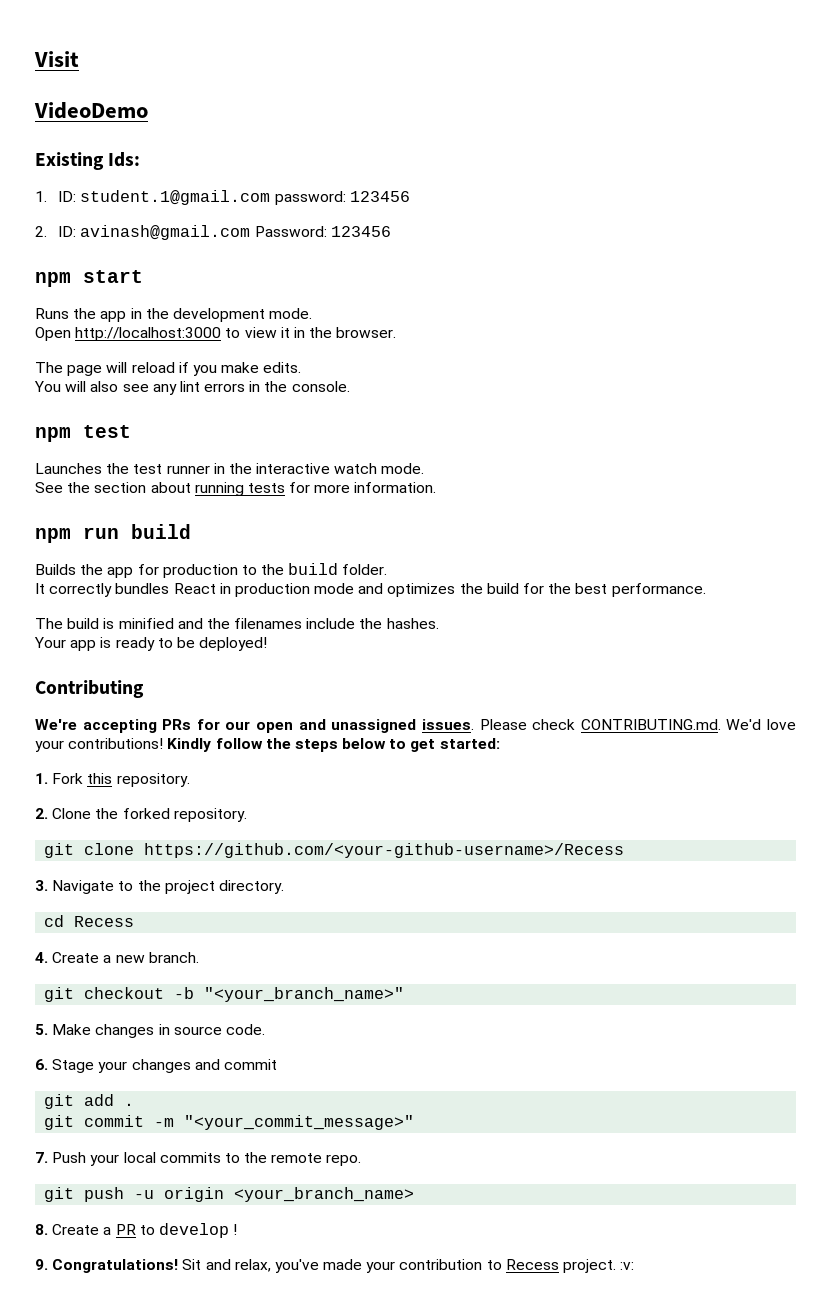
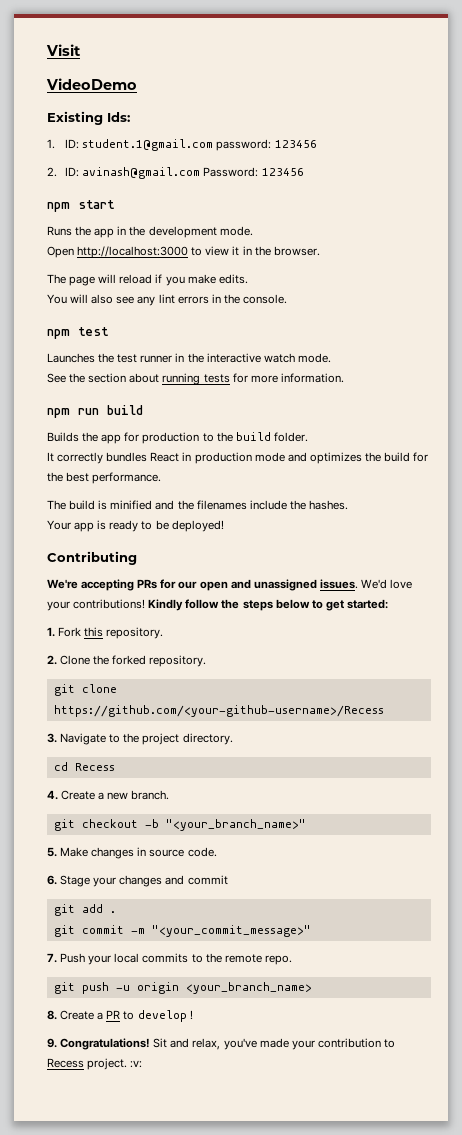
[479,719,721,730] Please check CONTRIBUTING.md. -> (358, 584) none

